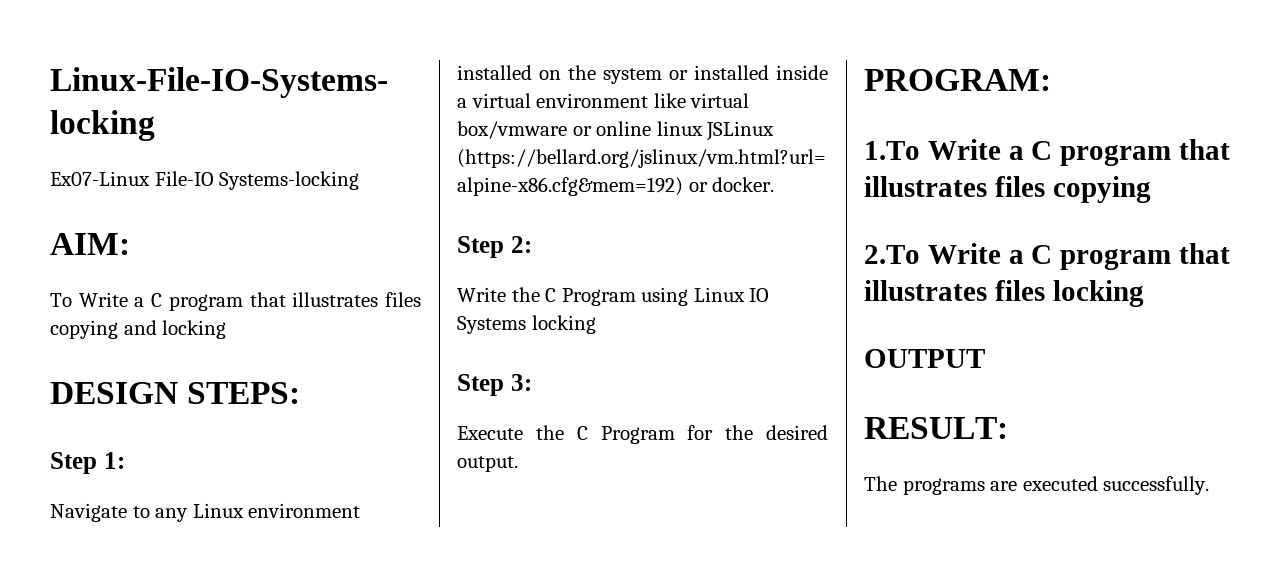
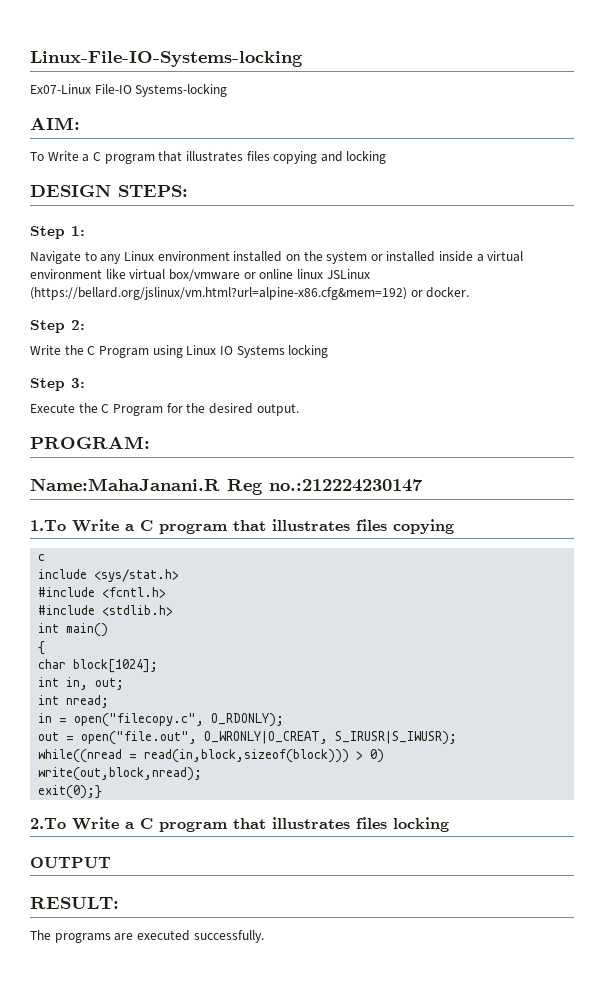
(1051, 80) none -> [30,478,423,495] // Name:MahaJanani.R Reg no.:212224230147
(1151, 189) none -> [38,554,46,561] [38,569,180,582] [38,587,167,598] [38,605,174,616] [38,623,109,637] [38,641,46,655] [38,659,159,673] [38,677,125,690] [38,695,110,708] [38,713,285,727] [38,731,458,745] [38,749,385,763] [38,767,203,781] [38,785,103,799] // c // include <sys/stat.h> // #include <fcntl.h> // #include <stdlib.h> // int main() // { // char block[1024]; // int in, out; // int nread; // in = open("filecopy.c", O_RDONLY); // out = open("file.out", O_WRONLY|O_CREAT, S_IRUSR|S_IWUSR); // while((nread = read(in,block,sizeof(block))) > 0) // write(out,block,nread); // exit(0);}

